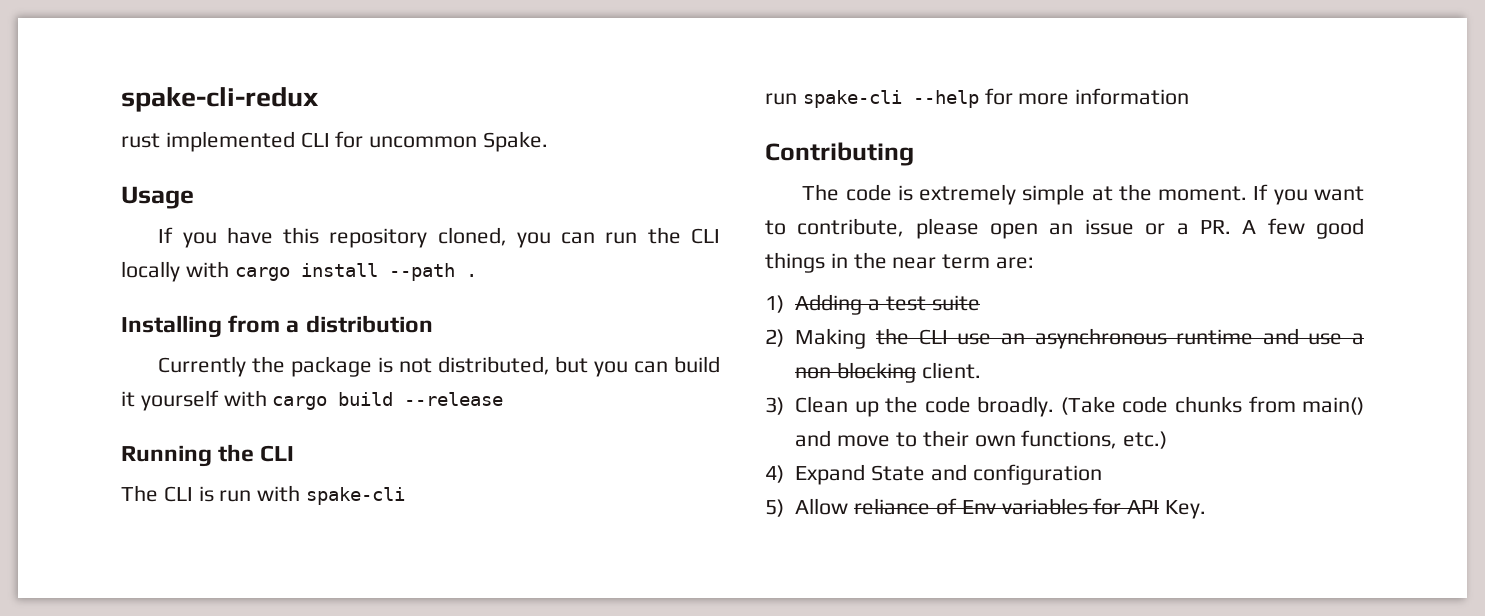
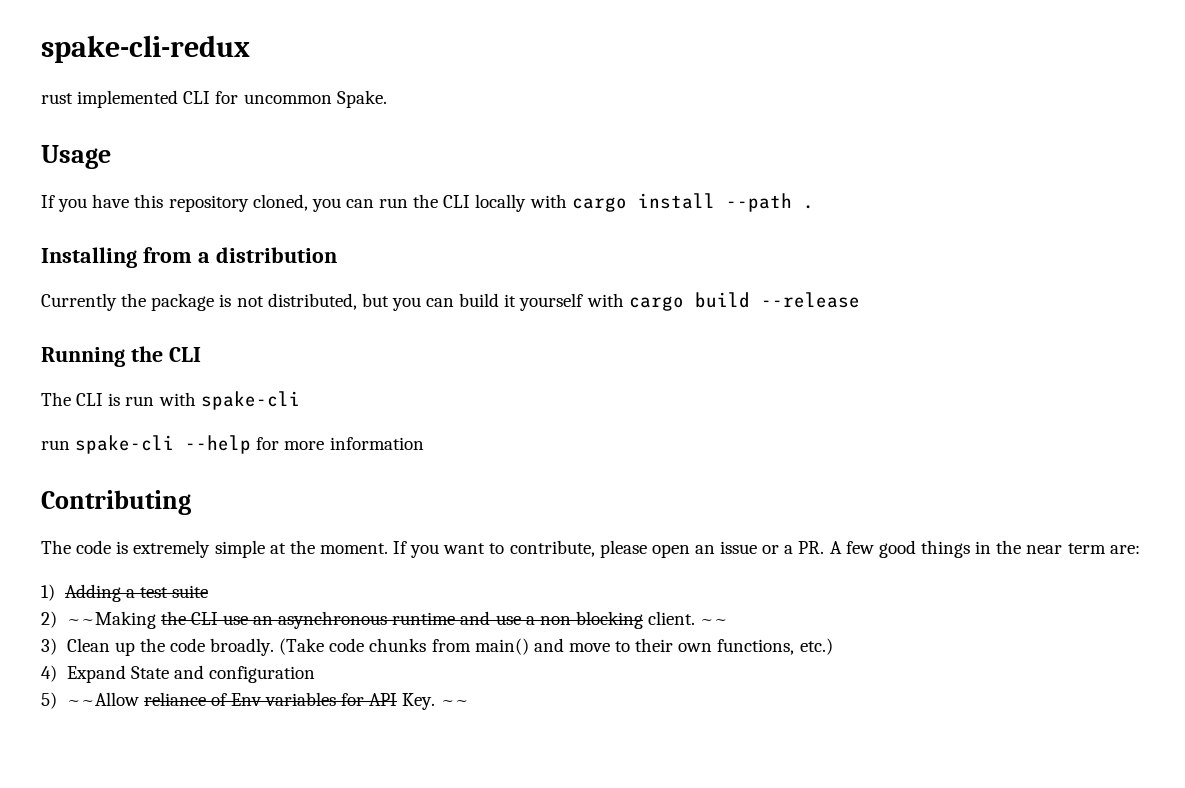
[795,328,867,349] Making -> [66,611,156,629] ~~Making
(982, 370) none -> [700,619,729,625] ~~
[795,498,849,515] Allow -> [66,692,139,706] ~~Allow
(1207, 509) none -> [440,700,469,706] ~~

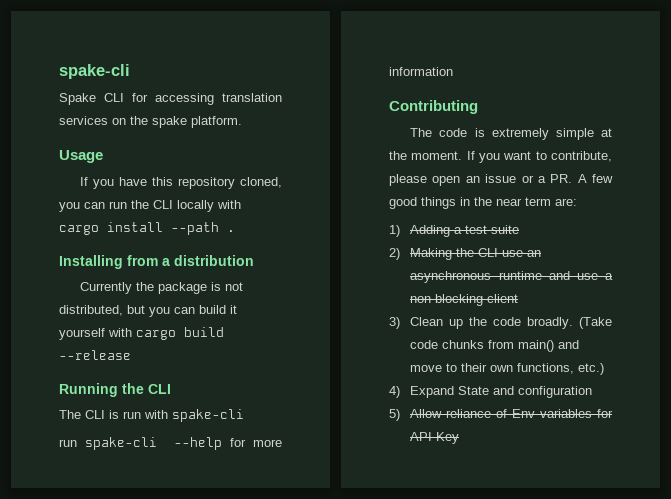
[41,35,250,63] [41,90,387,108] spake-cli-redux // rust implemented CLI for uncommon Spake. -> [59,64,130,79] [59,93,282,105] [59,116,242,128] spake-cli // Spake CLI for accessing translation services on the spake platform.
[66,611,156,629] ~~Making -> [410,248,453,260] Making
[648,611,729,625] client. ~~ -> [487,294,519,303] client
[66,692,139,706] ~~Allow -> [410,409,443,418] Allow
[402,693,469,710] Key. ~~ -> [436,432,460,444] Key

